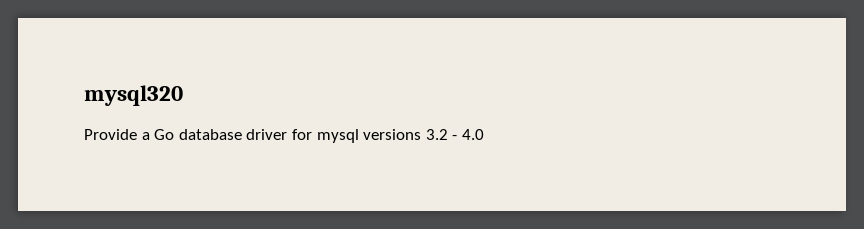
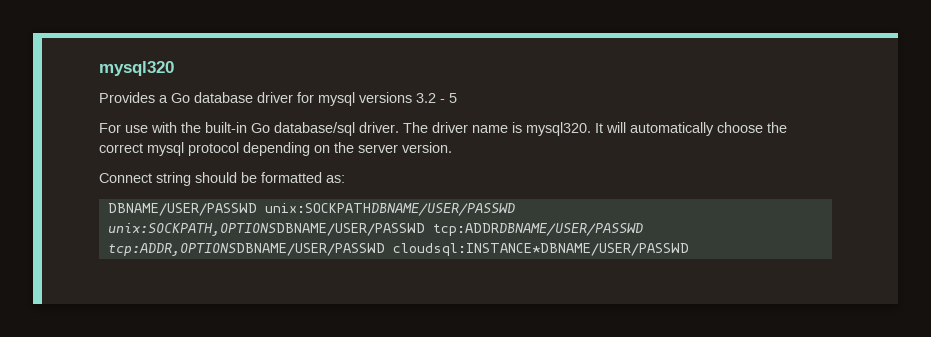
[84,129,137,140] Provide -> [99,92,155,103] Provides
[461,129,484,140] 4.0 -> [449,93,457,103] [99,122,787,136] [99,142,452,156] [99,172,345,186] [107,203,515,216] [107,223,643,236] [107,243,689,256] 5 // For use with the built-in Go database/sql driver. The driver name is mysql320. It will automatically choose the correct mysql protocol depending on the server version. // Connect string should be formatted as: // DBNAME/USER/PASSWD unix:SOCKPATHDBNAME/USER/PASSWD unix:SOCKPATH,OPTIONSDBNAME/USER/PASSWD tcp:ADDRDBNAME/USER/PASSWD tcp:ADDR,OPTIONSDBNAME/USER/PASSWD cloudsql:INSTANCE*DBNAME/USER/PASSWD

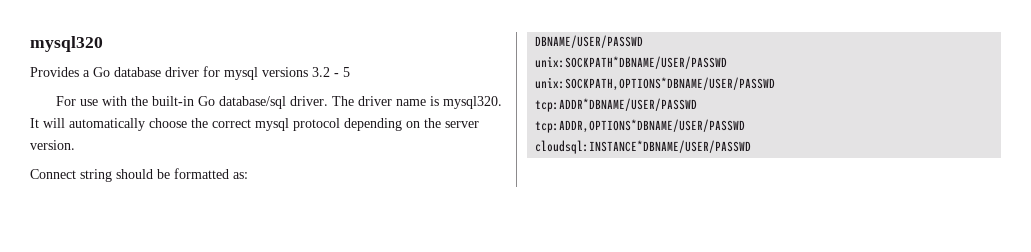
[264,203,515,216] [107,223,643,236] [107,243,385,256] unix:SOCKPATHDBNAME/USER/PASSWD unix:SOCKPATH,OPTIONSDBNAME/USER/PASSWD tcp:ADDRDBNAME/USER/PASSWD tcp:ADDR,OPTIONSDBNAME/USER/PASSWD -> [535,56,728,69] [535,77,776,91] [535,98,698,112] [535,119,746,133] // unix:SOCKPATH*DBNAME/USER/PASSWD // unix:SOCKPATH,OPTIONS*DBNAME/USER/PASSWD // tcp:ADDR*DBNAME/USER/PASSWD // tcp:ADDR,OPTIONS*DBNAME/USER/PASSWD //

